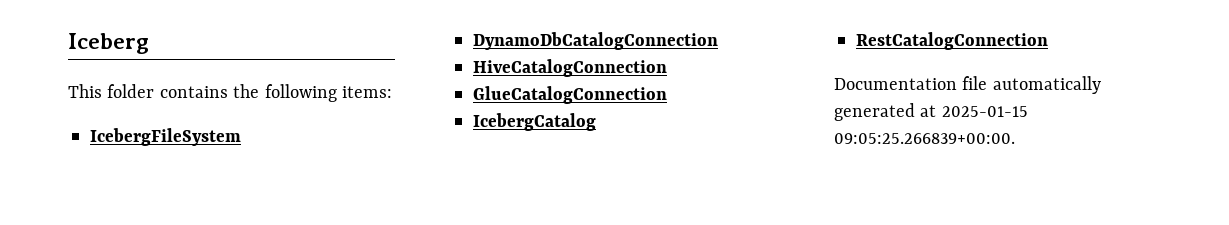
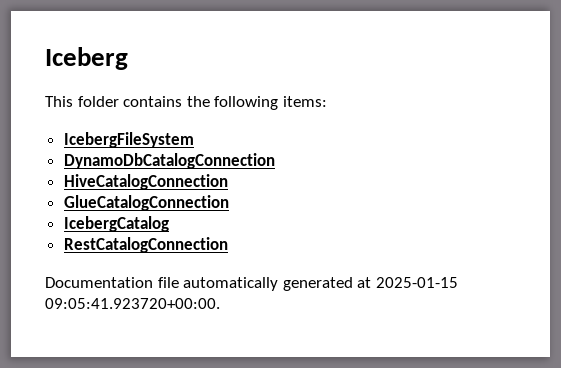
[834,133,1015,144] 09:05:25.266839+00:00. -> [45,298,220,309] 09:05:41.923720+00:00.

